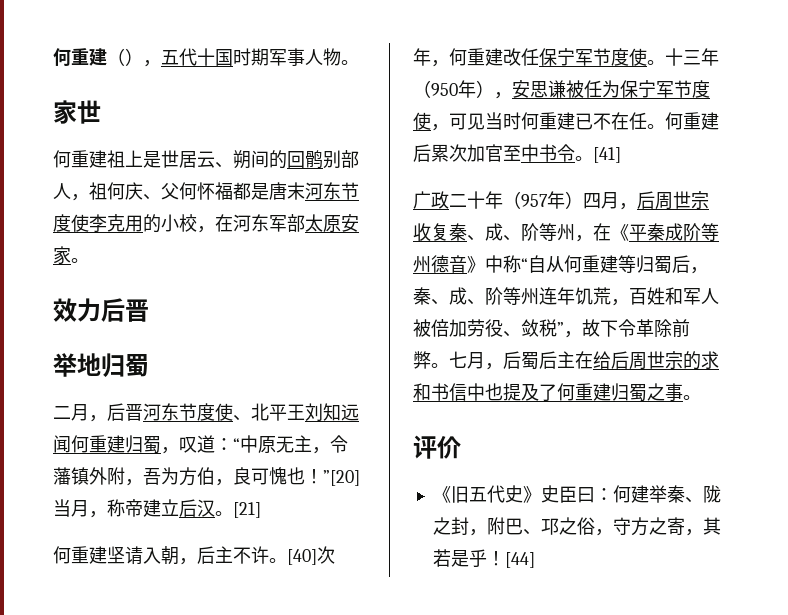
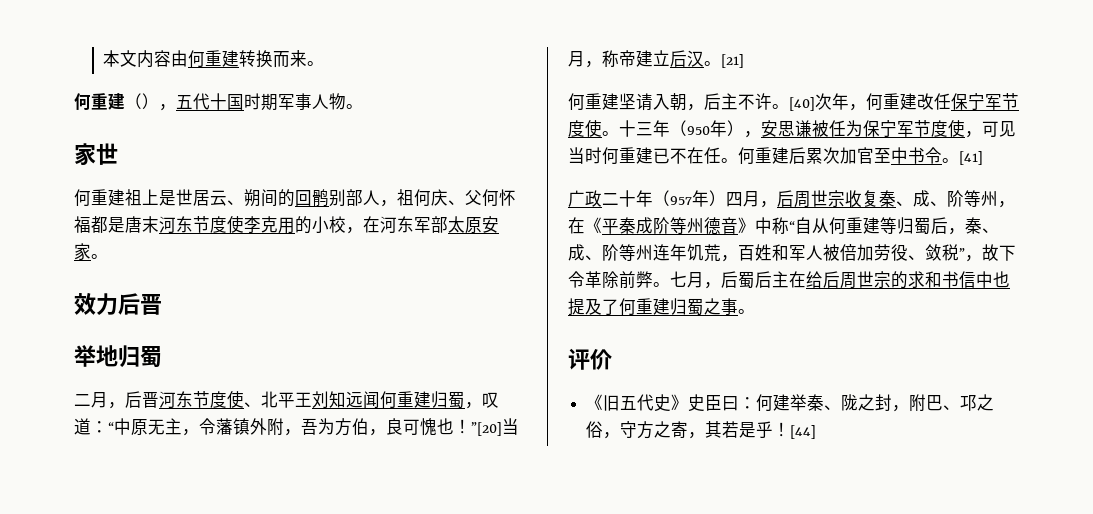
(53, 57) none -> [103,50,325,68] 本文内容由何重建转换而来。 //

